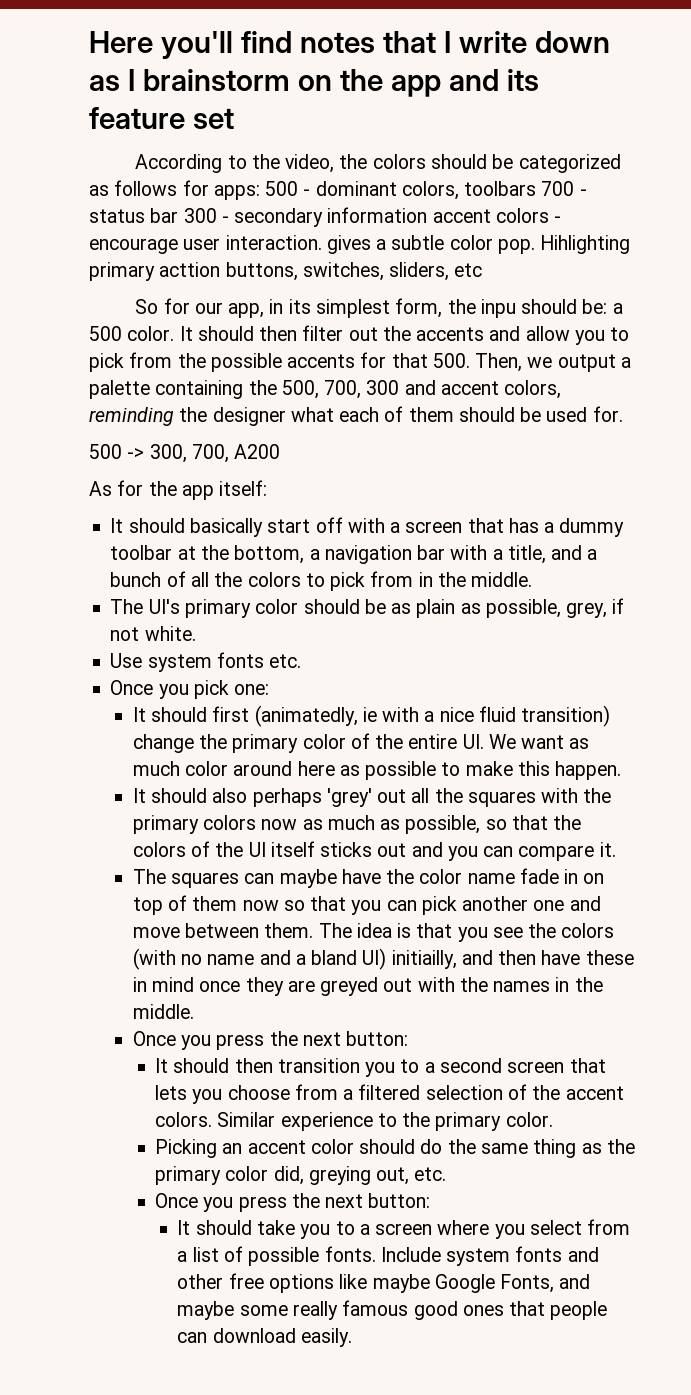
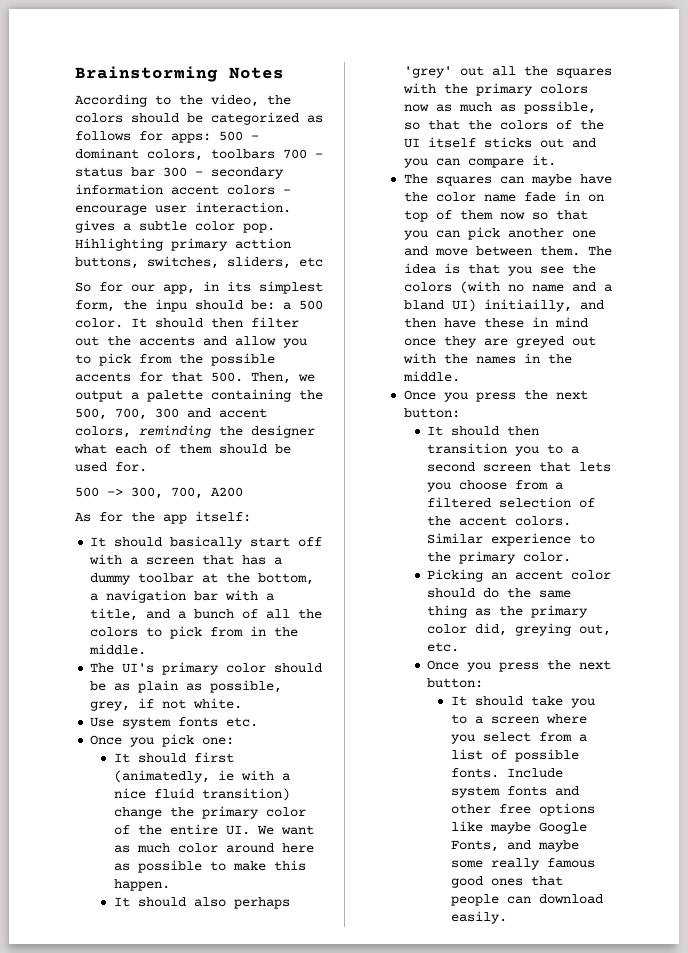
[89,31,610,59] [89,69,539,97] [89,107,234,129] Here you'll find notes that I write down as I brainstorm on the app and its feature set -> [75,66,284,82] Brainstorming Notes

